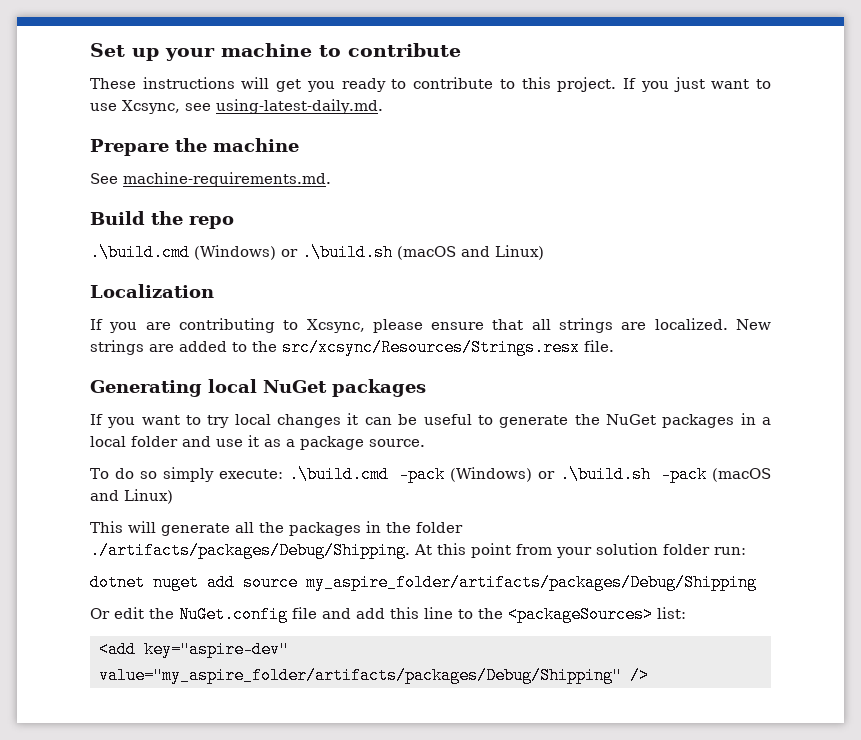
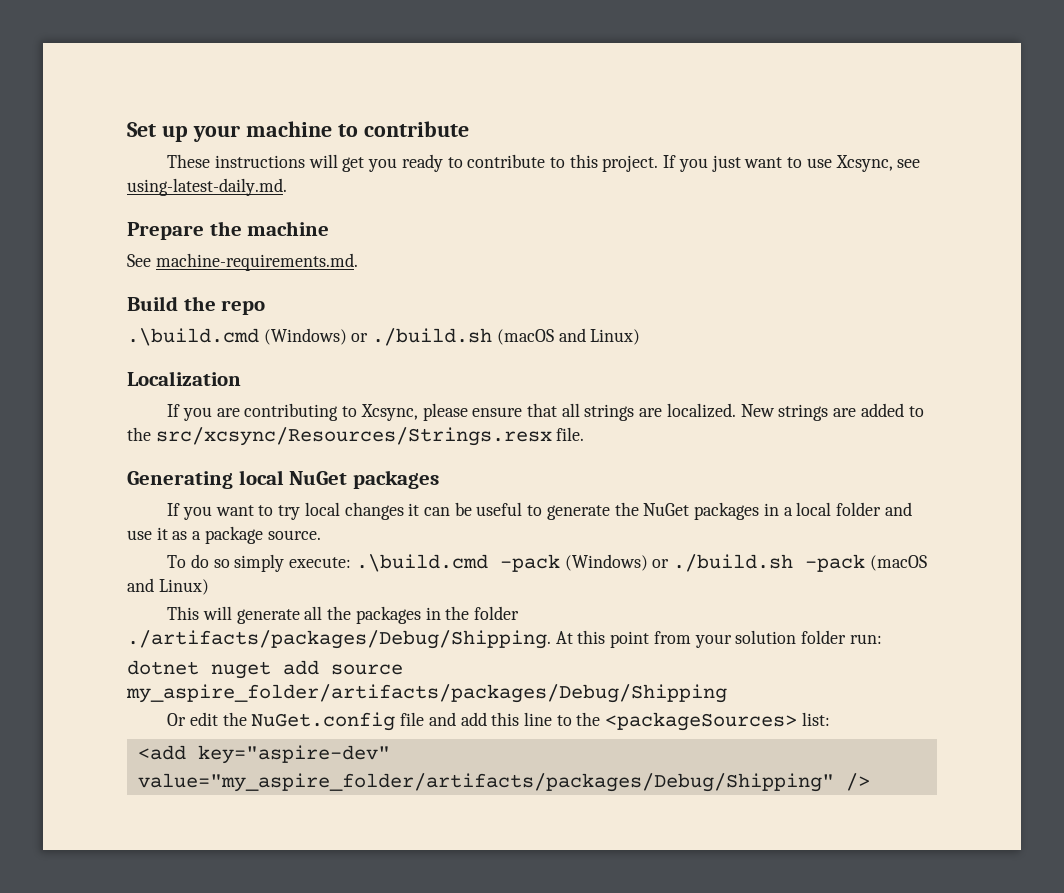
[302,244,393,261] .\build.sh -> [372,328,493,346] ./build.sh
[560,466,652,483] .\build.sh -> [673,554,794,572] ./build.sh

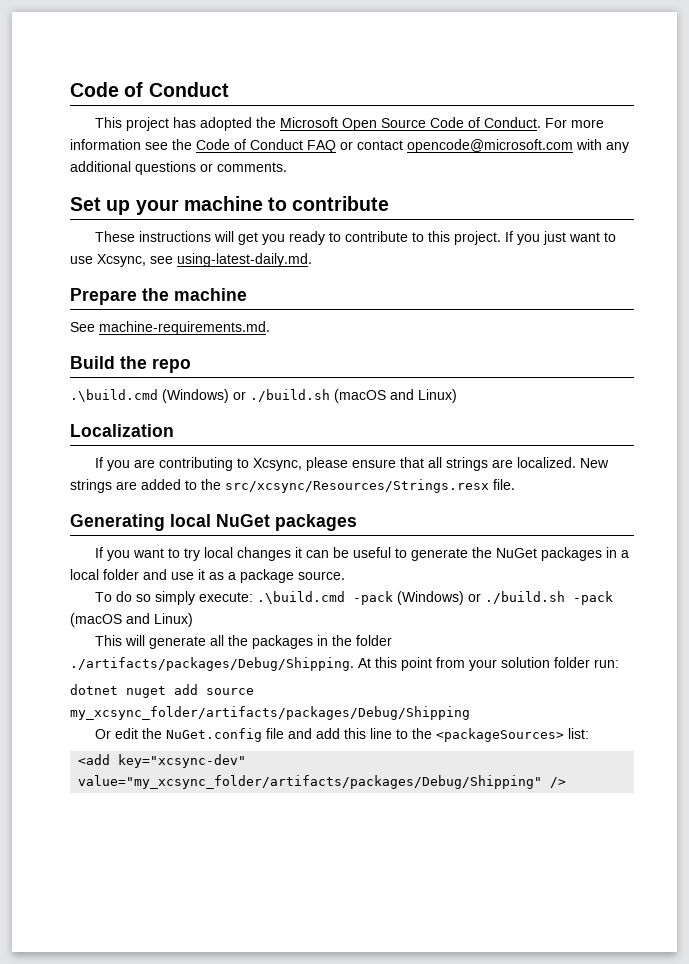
(127, 129) none -> [70,82,229,97] [94,117,604,131] [70,139,629,153] [70,161,287,175] Code of Conduct // This project has adopted the Microsoft Open Source Code of Conduct. For more information see the Code of Conduct FAQ or contact opencode@microsoft.com with any additional questions or comments. //
[126,684,727,703] my_aspire_folder/artifacts/packages/Debug/Shipping -> [70,706,470,720] my_xcsync_folder/artifacts/packages/Debug/Shipping
[197,745,390,764] [137,773,834,792] key="aspire-dev" value="my_aspire_folder/artifacts/packages/Debug/Shipping" -> [118,754,247,768] [78,775,543,789] key="xcsync-dev" value="my_xcsync_folder/artifacts/packages/Debug/Shipping"

